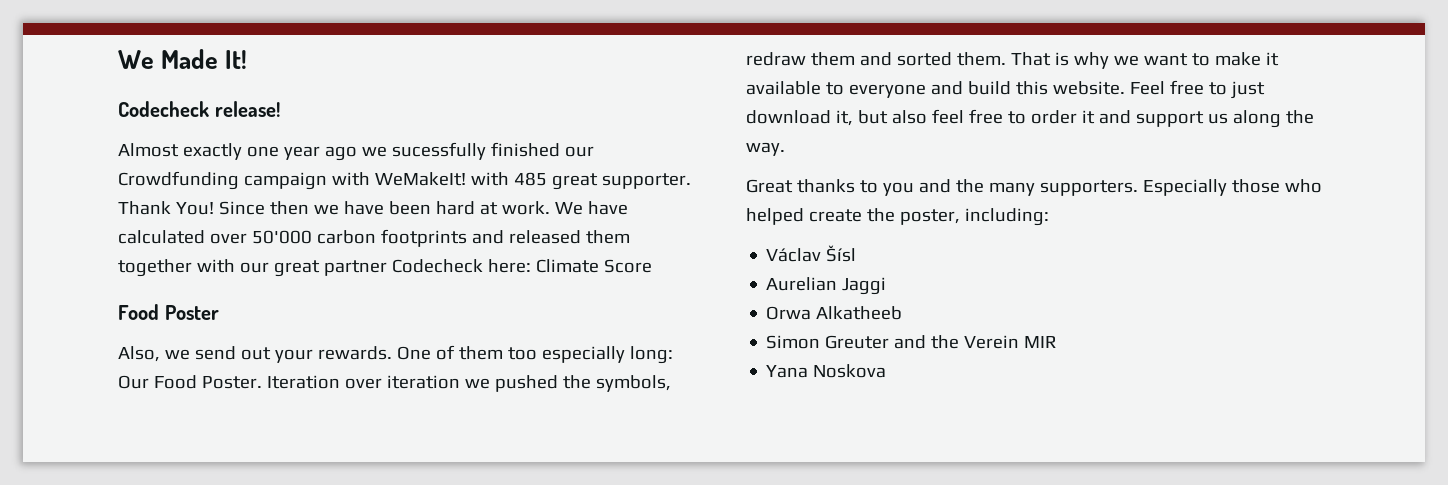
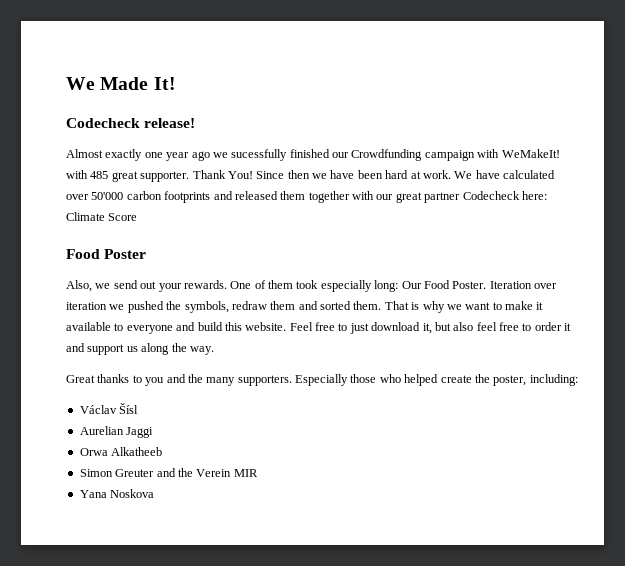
[507,347,537,360] too -> [296,280,319,289] took

